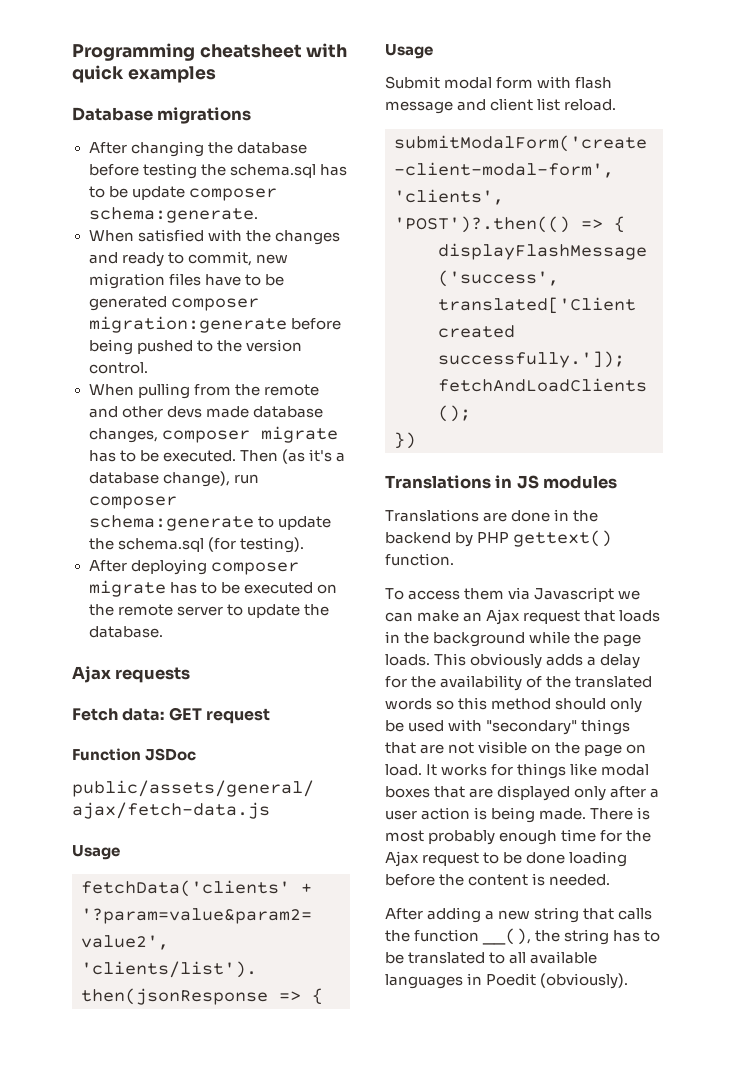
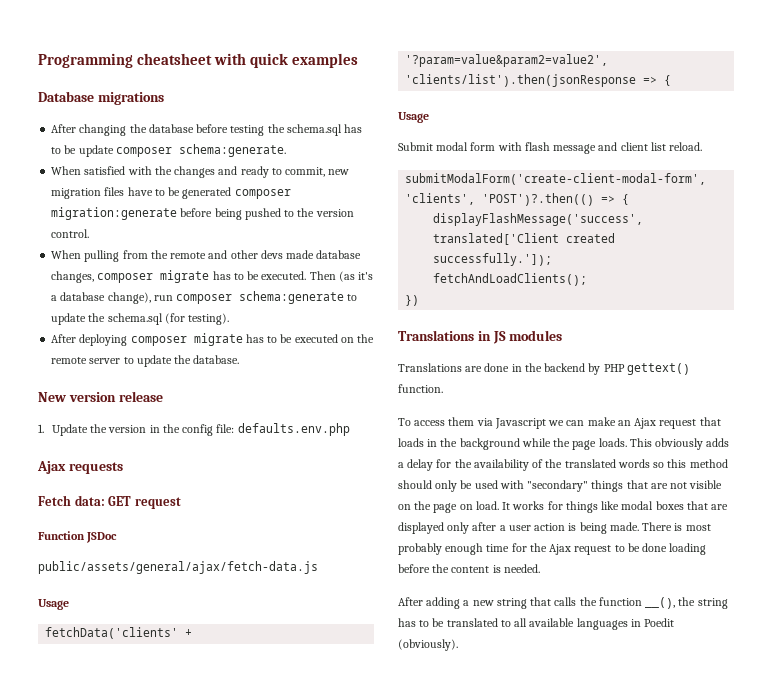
(163, 632) none -> [38,391,163,402] [38,423,350,436] // New version release // 1. Update the version in the config file: defaults.env.php

